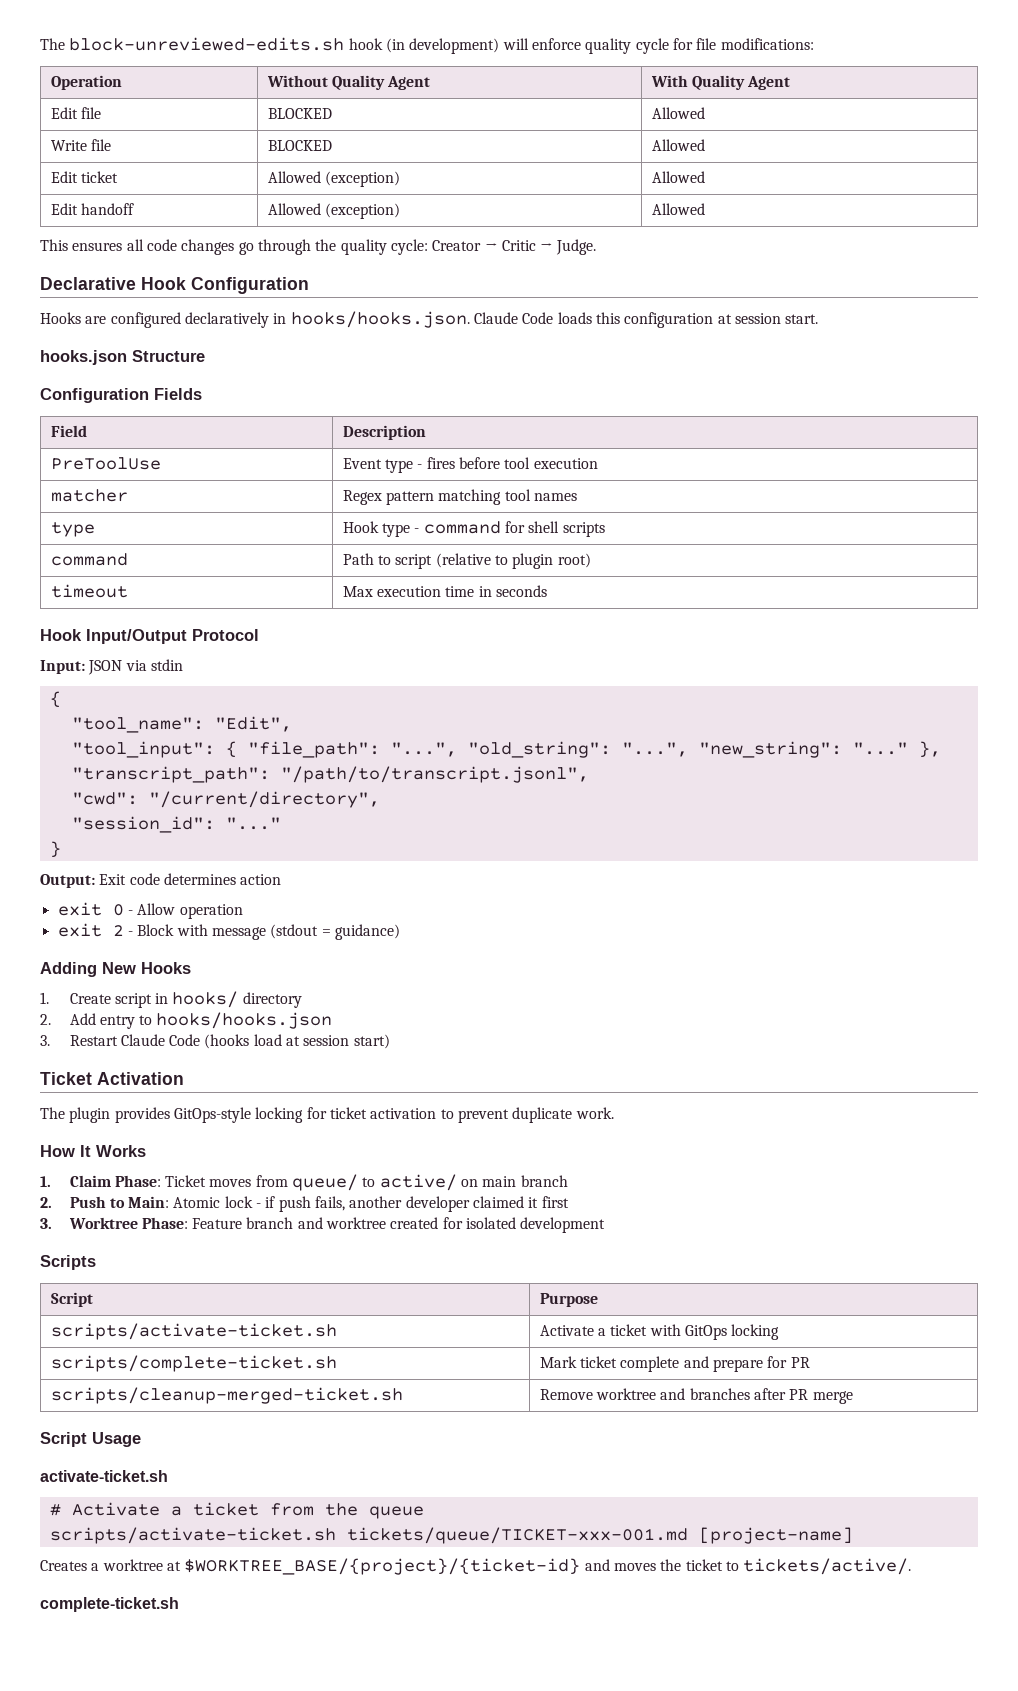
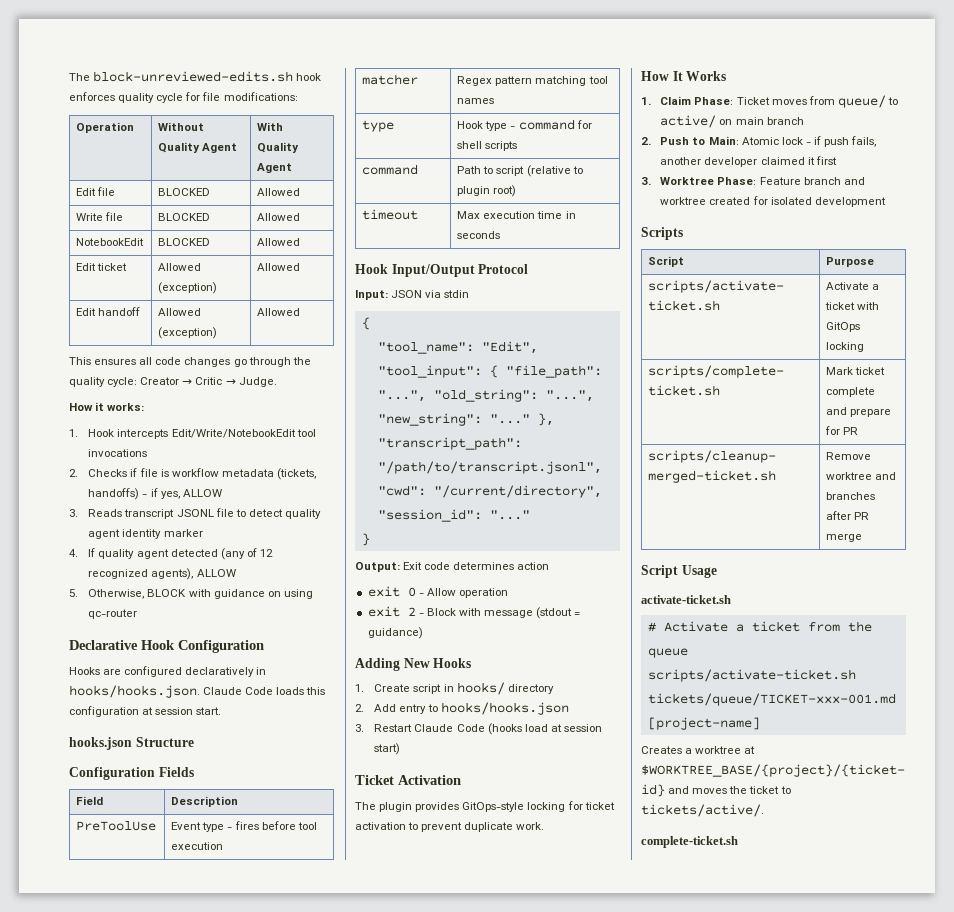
[385,38,581,54] (in development) will enforce -> [69,92,115,101] enforces
(705, 145) none -> [76,238,145,246] [158,238,211,246] [257,238,301,246] // NotebookEdit | BLOCKED | Allowed
(597, 247) none -> [69,402,145,411] [69,429,316,439] [88,449,148,457] [69,468,316,480] [88,488,222,500] [69,508,321,519] [88,529,203,539] [69,548,273,560] [88,568,236,580] [69,589,313,599] [88,609,138,619] // How it works: // 1. Hook intercepts Edit/Write/NotebookEdit tool invocations // 2. Checks if file is workflow metadata (tickets, handoffs) - if yes, ALLOW // 3. Reads transcript JSONL file to detect quality agent identity marker // 4. If quality agent detected (any of 12 recognized agents), ALLOW // 5. Otherwise, BLOCK with guidance on using qc-router

